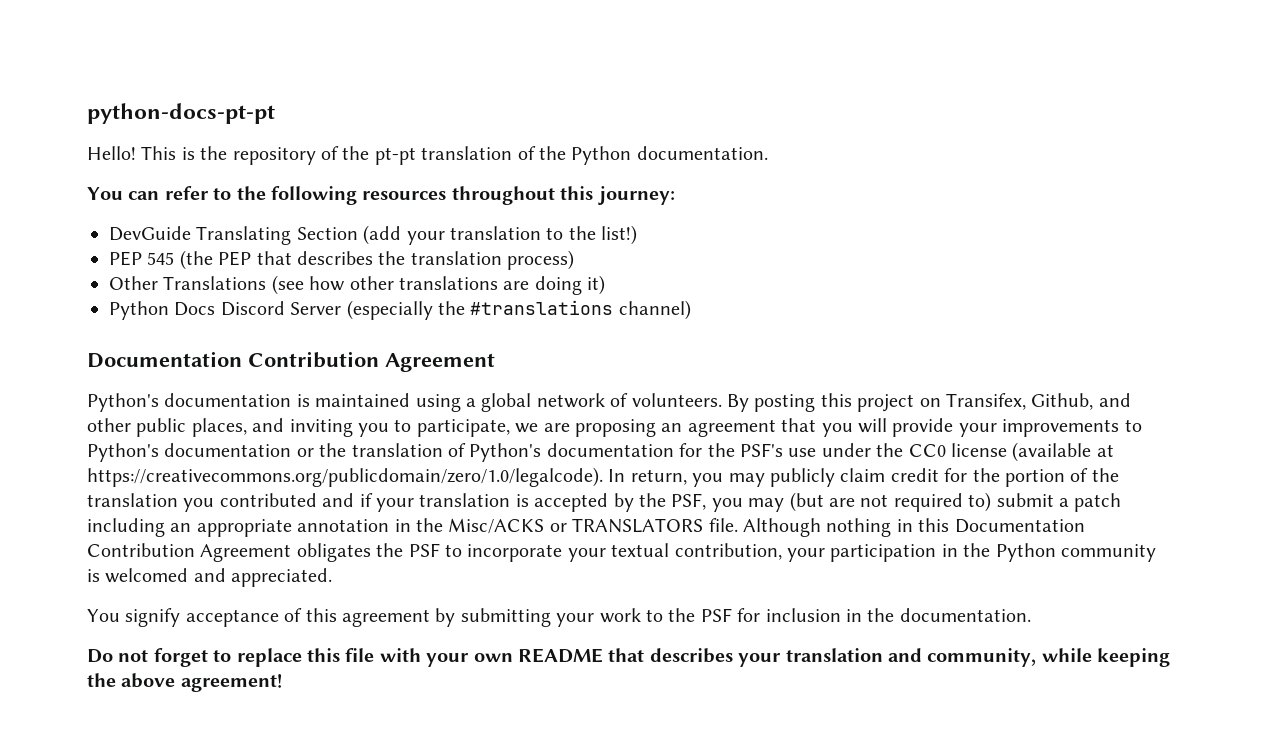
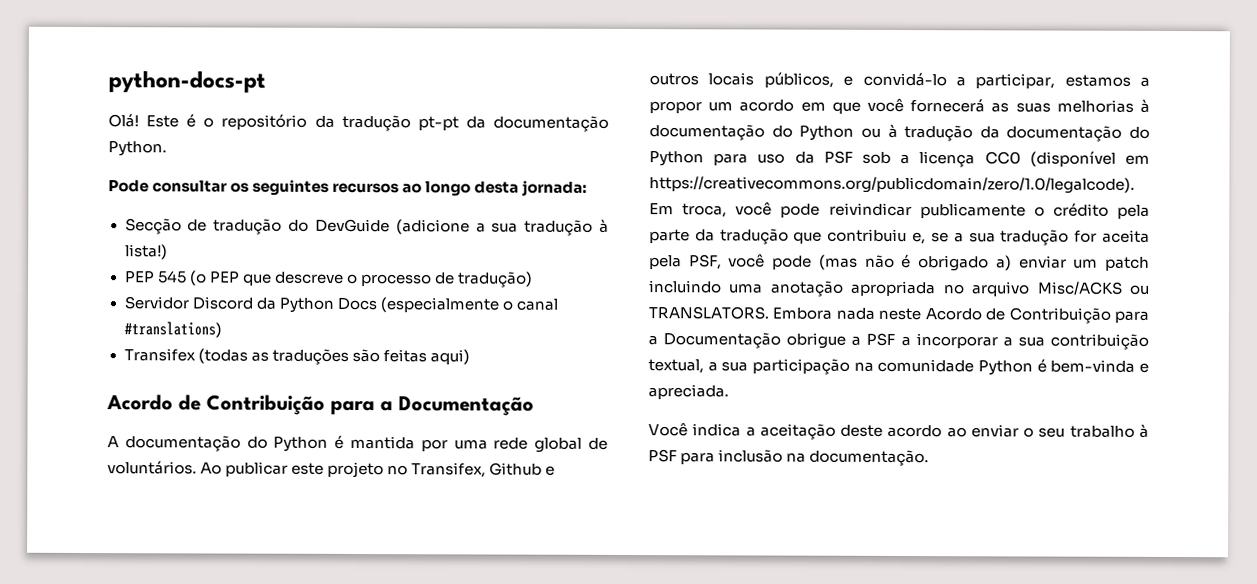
[87,103,275,124] [87,146,768,165] [87,186,675,205] [109,225,638,245] [109,250,575,270] [109,275,606,295] [109,300,691,320] [87,351,495,372] [87,393,1131,412] [87,418,1142,437] [87,442,1114,462] [87,467,1119,487] [87,492,1122,512] [87,518,1085,537] [87,543,1156,562] [87,568,333,587] [87,608,1031,627] [87,648,1171,667] [87,673,282,692] python-docs-pt-pt // Hello! This is the repository of the pt-pt translation of the Python documentation. // You can refer to the following resources throughout this journey: // DevGuide Translating Section (add your translation to the list!) // PEP 545 (the PEP that describes the translation process) // Other Translations (see how other translations are doing it) // Python Docs Discord Server (especially the #translations channel) // Documentation Contribution Agreement // Python's documentation is maintained using a global network of volunteers. By posting this project on Transifex, Github, and other public places, and inviting you to participate, we are proposing an agreement that you will provide your improvements to Python's documentation or the translation of Python's documentation for the PSF's use under the CC0 license (available at https://creativecommons.org/publicdomain/zero/1.0/legalcode). In return, you may publicly claim credit for the portion of the translation you contributed and if your translation is accepted by the PSF, you may (but are not required to) submit a patch including an appropriate annotation in the Misc/ACKS or TRANSLATORS file. Although nothing in this Documentation Contribution Agreement obligates the PSF to incorporate your textual contribution, your participation in the Python community is welcomed and appreciated. // You signify acceptance of this agreement by submitting your work to the PSF for inclusion in the documentation. // Do not forget to replace this file with your own README that describes your translation and community, while keeping the above agreement! -> [108,70,266,93] [108,113,609,132] [108,141,167,157] [108,179,588,197] [124,218,609,236] [124,244,168,260] [124,270,533,288] [123,296,558,313] [123,321,222,338] [123,348,470,365] [106,394,534,416] [107,434,609,453] [107,460,556,479] [649,71,1150,89] [649,97,1150,114] [649,123,1150,142] [649,150,1150,168] [649,176,1135,194] [649,201,1150,219] [649,228,1150,246] [649,253,1150,272] [648,280,1150,297] [648,306,1149,324] [648,332,1149,350] [648,358,1149,376] [648,384,729,400] [648,422,1149,440] [648,449,930,467] python-docs-pt // Olá! Este é o repositório da tradução pt-pt da documentação Python. // Pode consultar os seguintes recursos ao longo desta jornada: // Secção de tradução do DevGuide (adicione a sua tradução à lista!) // PEP 545 (o PEP que descreve o processo de tradução) // Servidor Discord da Python Docs (especialmente o canal #translations) // Transifex (todas as traduções são feitas aqui) // Acordo de Contribuição para a Documentação // A documentação do Python é mantida por uma rede global de voluntários. Ao publicar este projeto no Transifex, Github e outros locais públicos, e convidá-lo a participar, estamos a propor um acordo em que você fornecerá as suas melhorias à documentação do Python ou à tradução da documentação do Python para uso da PSF sob a licença CC0 (disponível em https://creativecommons.org/publicdomain/zero/1.0/legalcode). Em troca, você pode reivindicar publicamente o crédito pela parte da tradução que contribuiu e, se a sua tradução for aceita pela PSF, você pode (mas não é obrigado a) enviar um patch incluindo uma anotação apropriada no arquivo Misc/ACKS ou TRANSLATORS. Embora nada neste Acordo de Contribuição para a Documentação obrigue a PSF a incorporar a sua contribuição textual, a sua participação na comunidade Python é bem-vinda e apreciada. // Você indica a aceitação deste acordo ao enviar o seu trabalho à PSF para inclusão na documentação.

